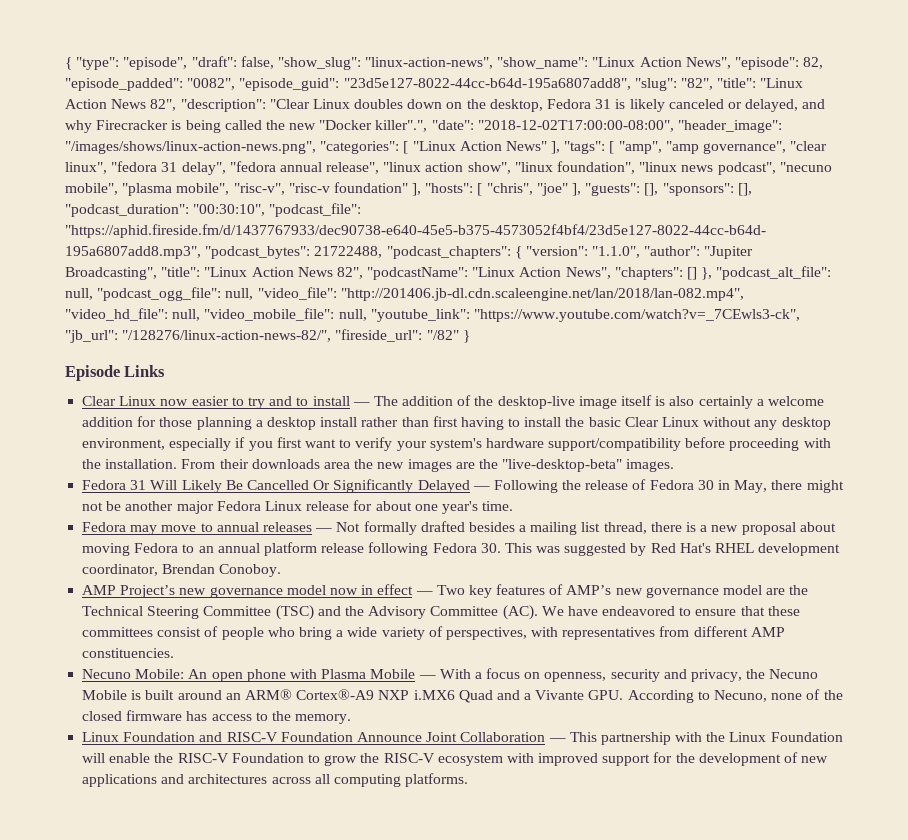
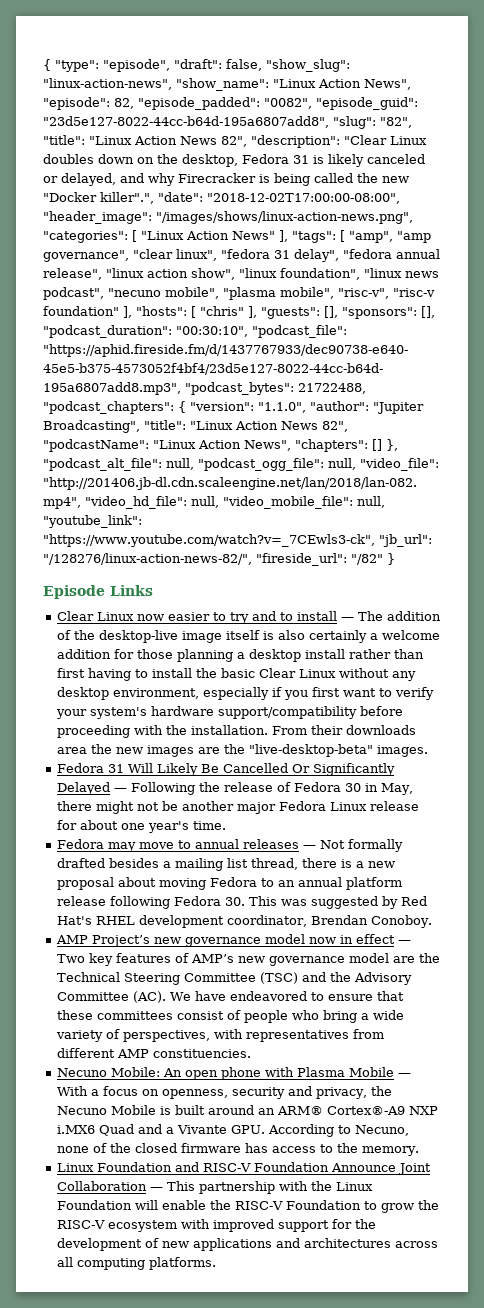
[486,183,568,196] "chris", "joe" -> [200,306,244,316] "chris"

